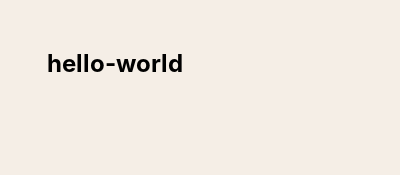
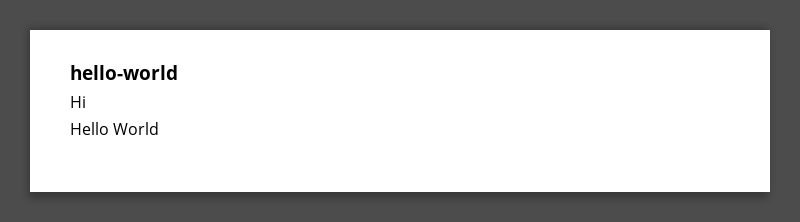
(183, 63) none -> [70,96,86,108] [70,122,160,135] // Hi // Hello World

